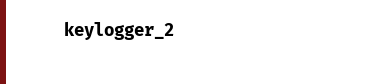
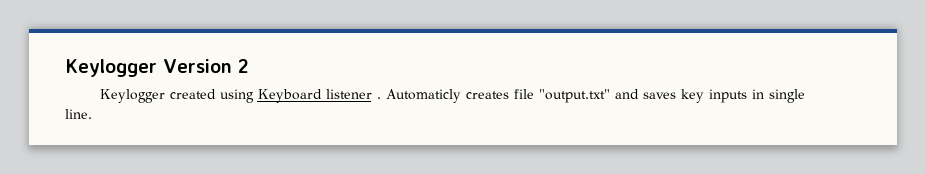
[64,21,174,40] keylogger_2 -> [65,59,249,77] [99,89,805,103] [65,109,92,119] Keylogger Version 2 // Keylogger created using Keyboard listener . Automaticly creates file "output.txt" and saves key inputs in single line.

